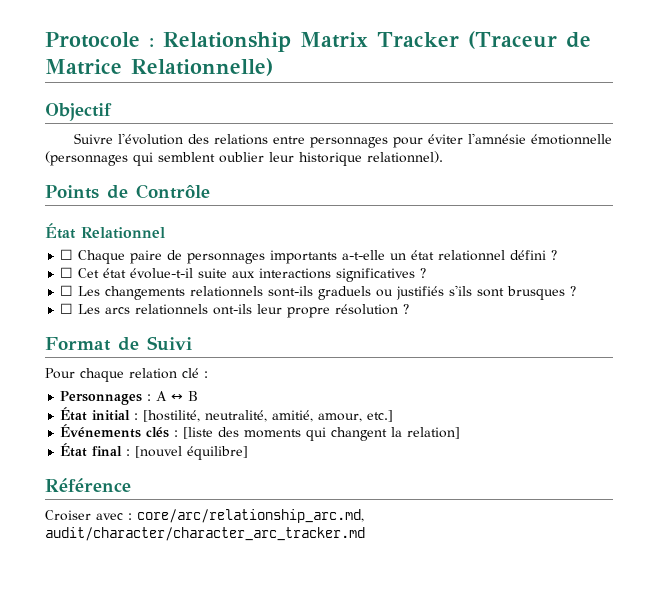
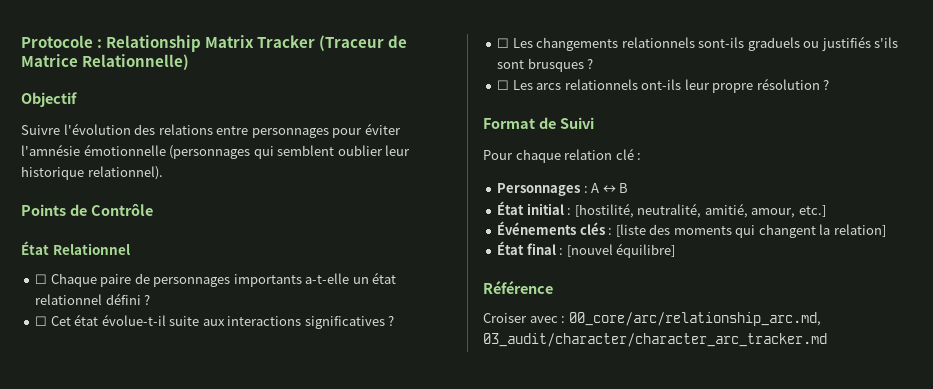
[137,509,364,523] [45,527,365,541] core/arc/relationship_arc.md, audit/character/character_arc_tracker.md -> [568,312,821,326] [483,333,827,347] 00_core/arc/relationship_arc.md, 03_audit/character/character_arc_tracker.md

